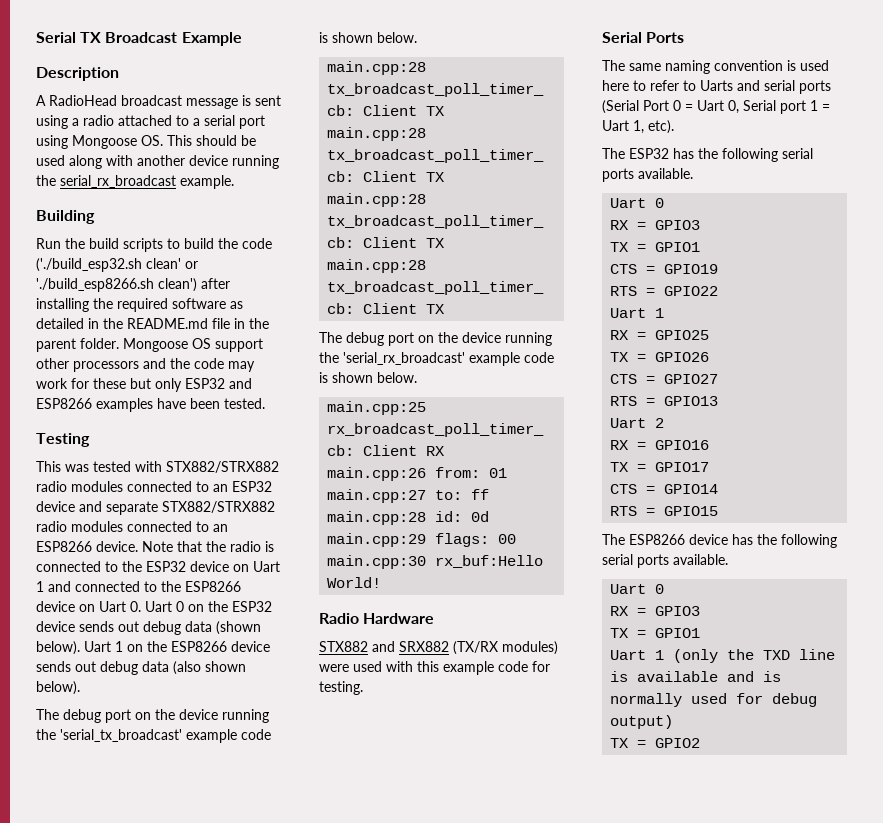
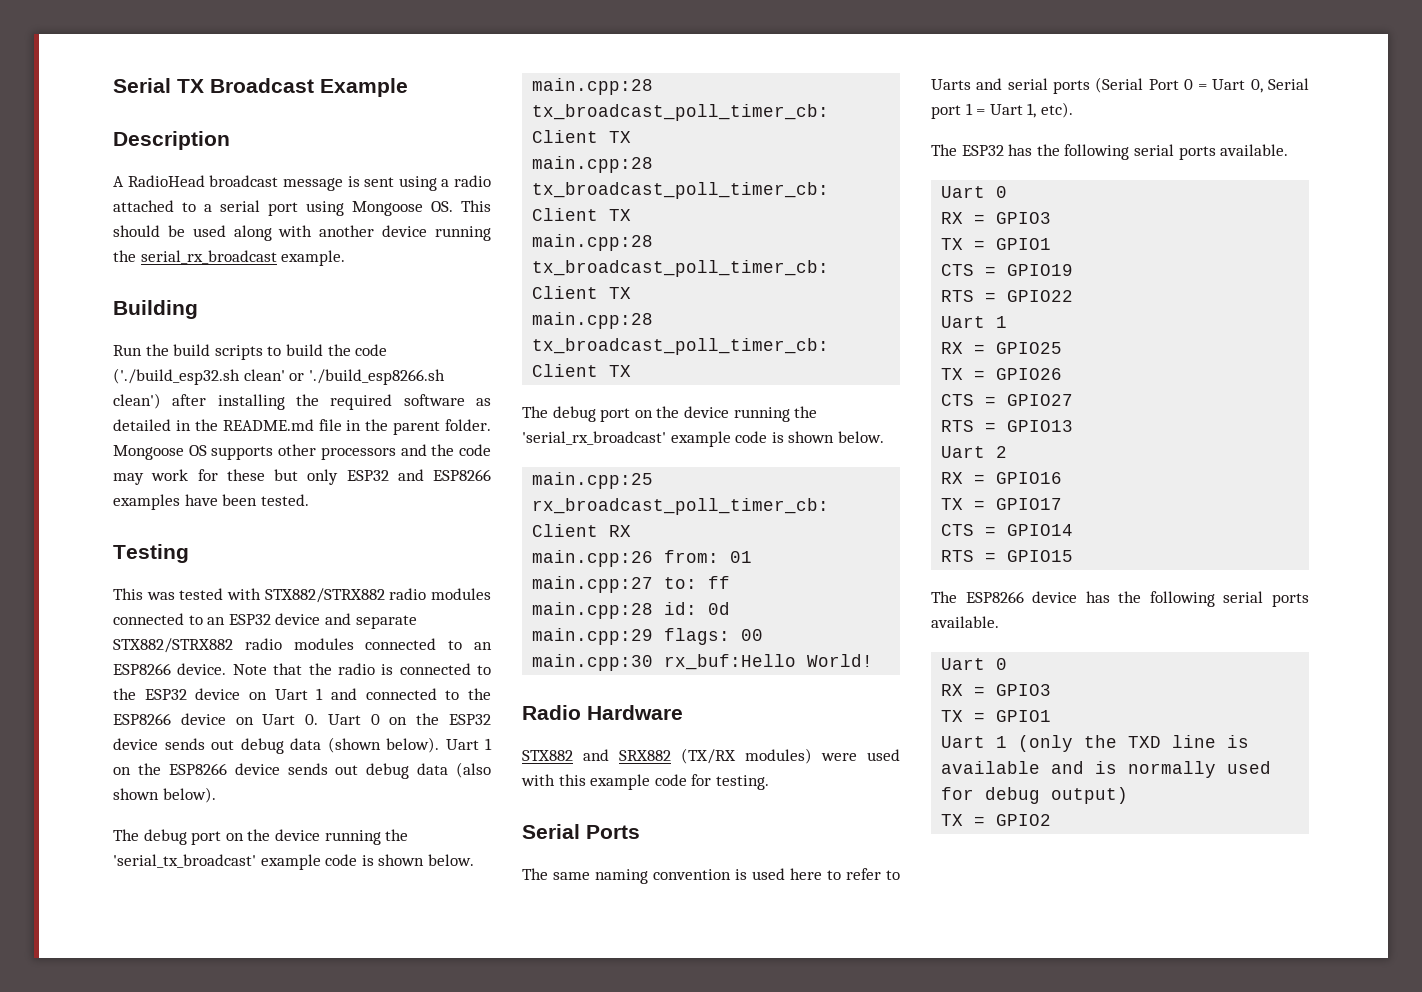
[215,338,263,352] support -> [211,446,274,460] supports

